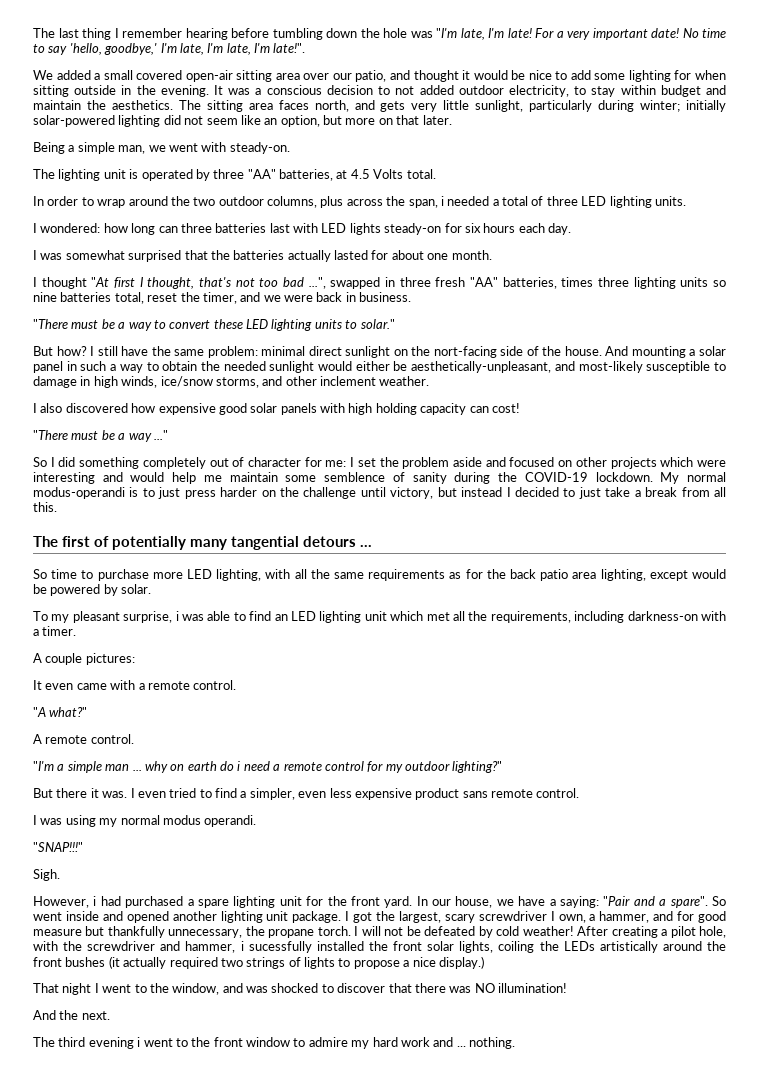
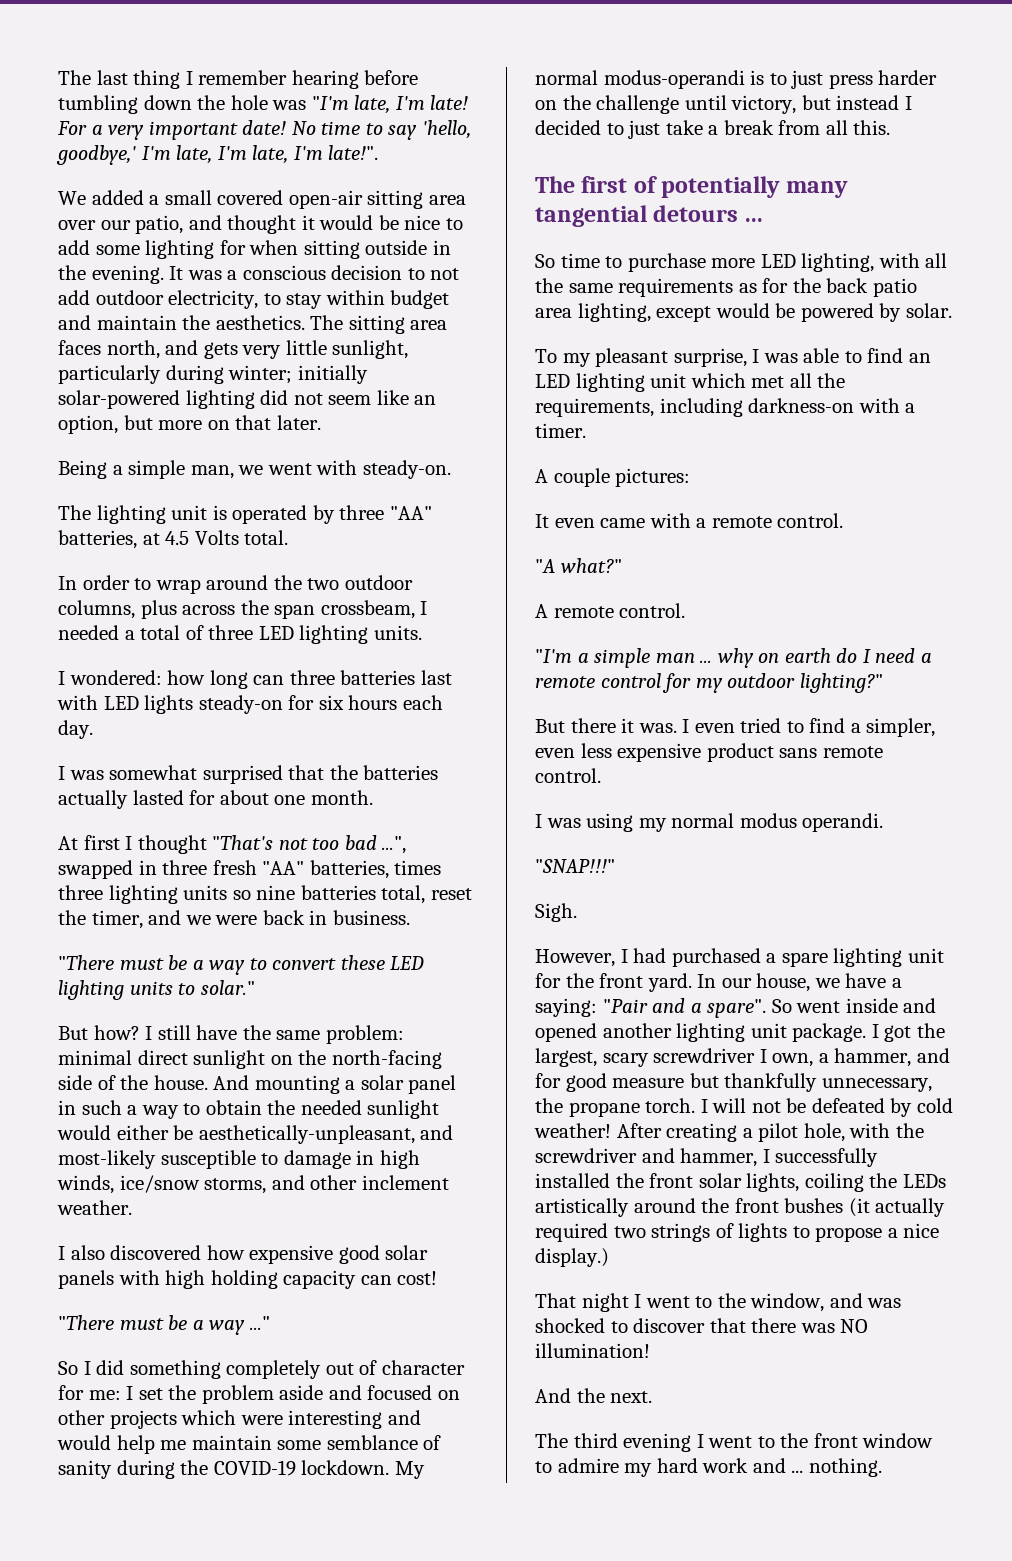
[419,85,454,95] added -> [58,290,90,305] add
[408,196,444,208] span, i -> [274,600,428,619] span crossbeam, I
[33,277,232,289] I thought "At first I thought, that's -> [58,835,274,854] At first I thought "That's
[433,346,497,358] nort-facing -> [331,1050,442,1069] north-facing
[324,472,386,482] semblence -> [326,1435,418,1450] semblance
[175,611,179,621] i -> [752,349,760,363] I
[237,761,241,771] i -> [862,649,871,663] I
[93,896,97,906] i -> [620,949,628,963] I
[240,941,312,953] i sucessfully -> [762,1148,879,1167] I successfully
[137,1037,141,1047] i -> [696,1434,704,1448] I

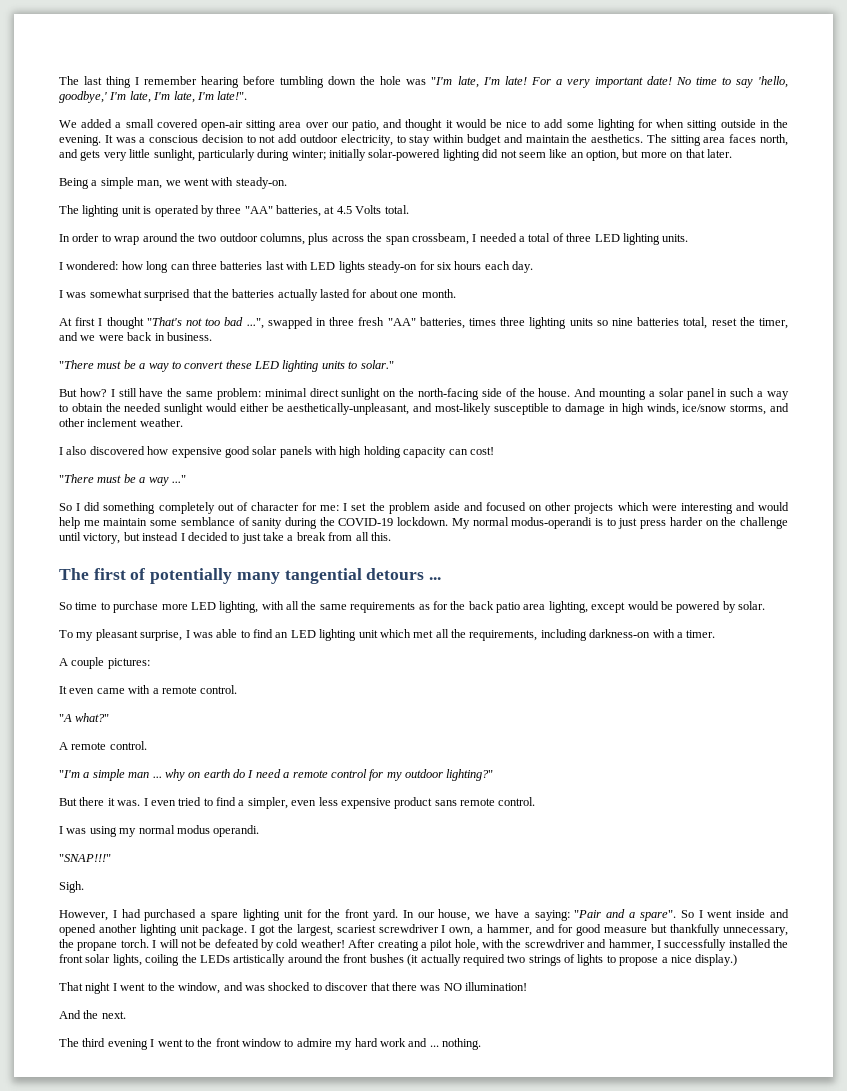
(792, 1006) none -> [698,910,703,918] I
[602,1053,649,1067] scary -> [336,925,376,933] scariest

